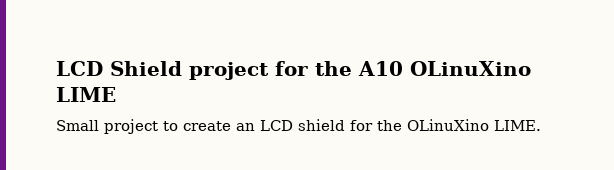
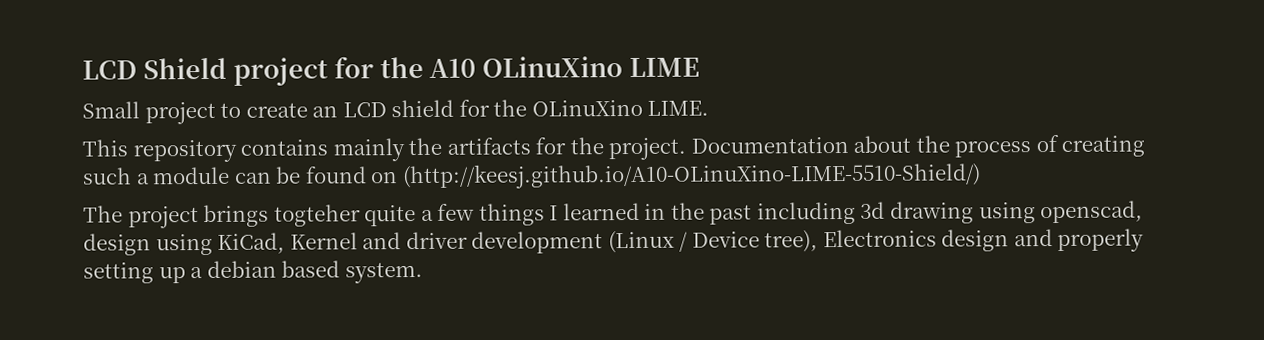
(541, 125) none -> [82,134,1146,163] [82,162,981,190] [83,200,1144,229] [83,228,1145,256] [83,260,423,284] // This repository contains mainly the artifacts for the project. Documentation about the process of creating such a module can be found on (http://keesj.github.io/A10-OLinuXino-LIME-5510-Shield/) // The project brings togteher quite a few things I learned in the past including 3d drawing using openscad, design using KiCad, Kernel and driver development (Linux / Device tree), Electronics design and properly setting up a debian based system.

